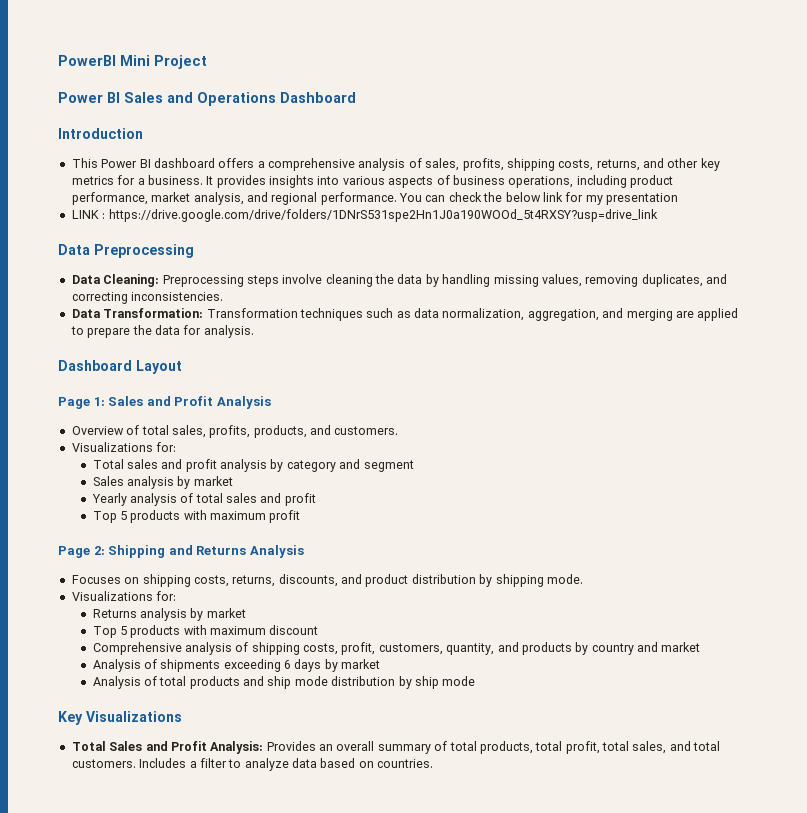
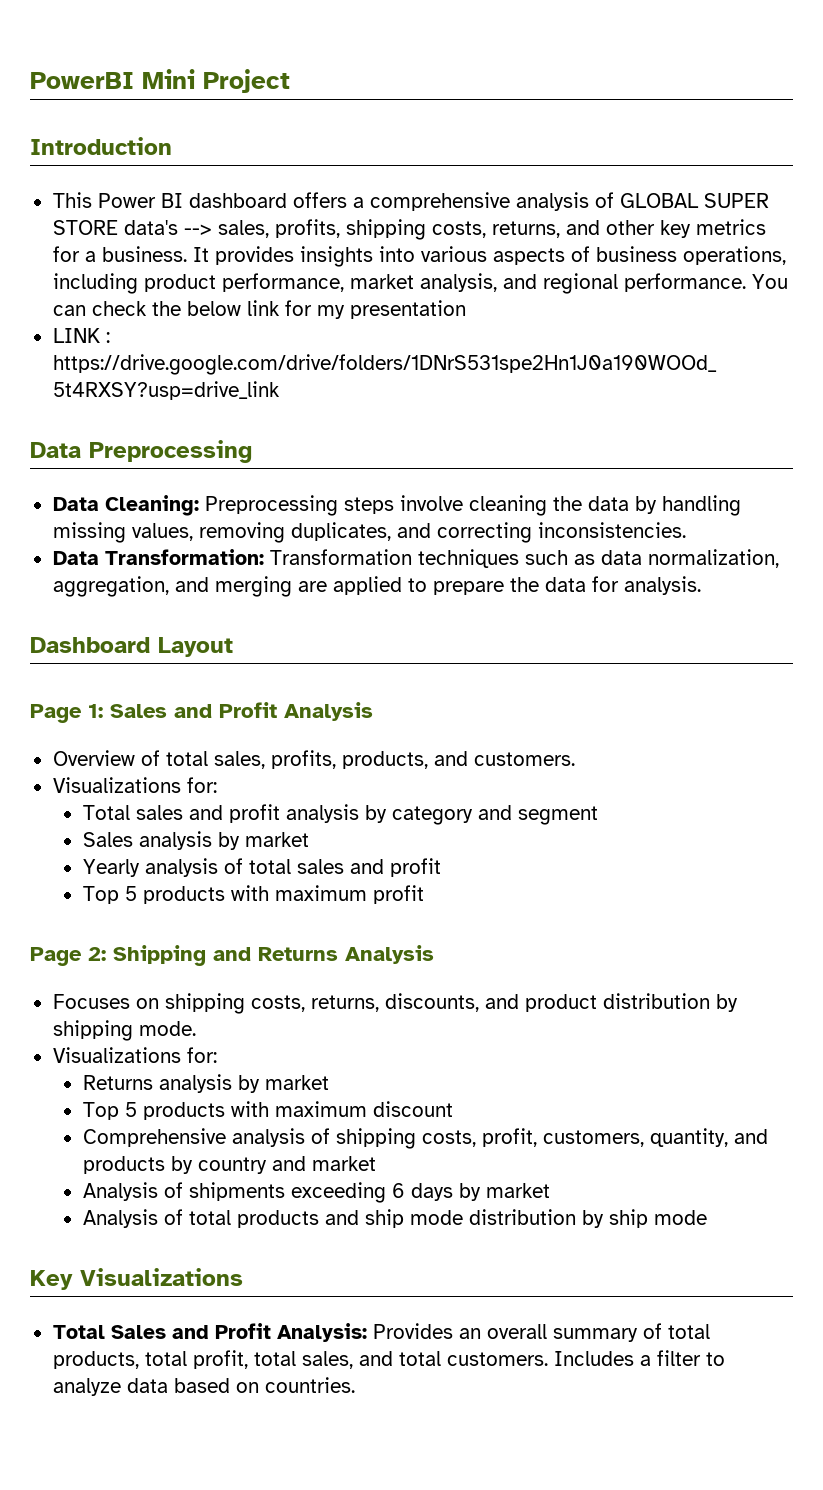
[58,92,356,106] // Power BI Sales and Operations Dashboard -> (290, 81) none
(422, 163) none -> [619,193,769,208] [52,220,212,235] GLOBAL SUPER STORE data's -->

